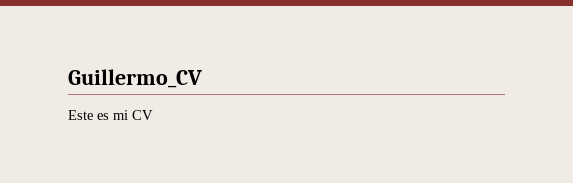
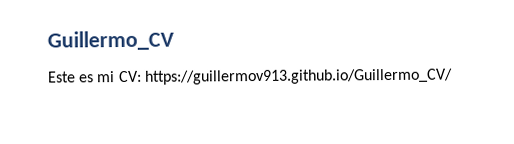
[132,110,153,120] CV -> [117,68,453,85] CV: https://guillermov913.github.io/Guillermo_CV/

